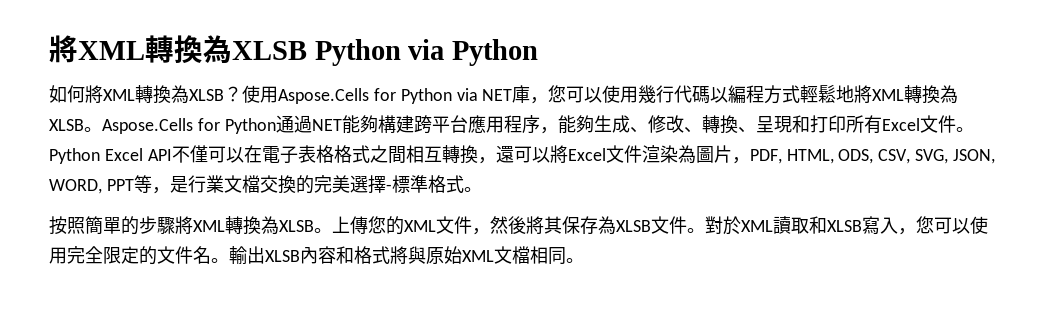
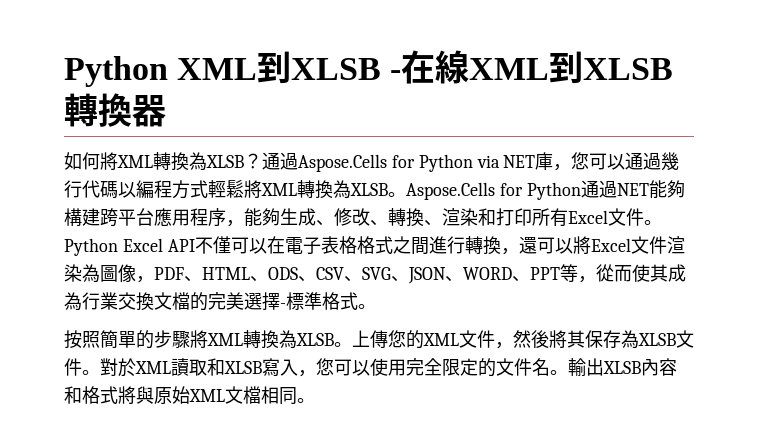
[49,35,539,66] 將XML轉換為XLSB Python via Python -> [64,50,674,87] [64,93,166,127] Python XML到XLSB -在線XML到XLSB轉換器
[242,85,278,103] 使用 -> [262,152,298,170] 通過
[602,85,639,103] 使用 -> [625,152,662,170] 通過
[836,85,855,103] 地 -> (244, 188) none
[755,116,792,133] 呈現 -> [442,208,478,226] 渲染
[405,145,442,163] 相互 -> [428,236,465,254] 進行
[713,145,996,164] [49,175,296,194] 片，PDF, HTML, ODS, CSV, SVG, JSON, WORD, PPT等，是行業文檔交換 -> [118,264,686,284] [64,292,190,311] 像，PDF、HTML、ODS、CSV、SVG、JSON、WORD、PPT等，從而使其成為行業交換文檔

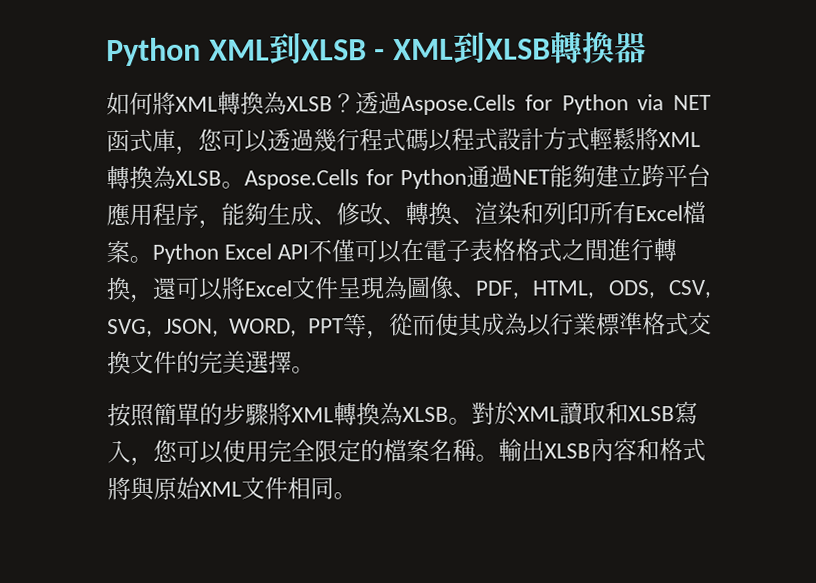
[401,50,470,84] 在線 -> (386, 54) none
[262,152,280,170] 通 -> [355,91,379,115] 透
(536, 161) none -> [106,128,153,153] 函式
[625,152,680,171] [64,180,172,199] 通過幾行代碼以編程 -> [267,127,544,153] 透過幾行程式碼以程式設計
[64,208,100,226] 構建 -> [595,164,642,188] 建立
[496,208,514,226] 打 -> [543,201,567,225] 列
[608,208,644,226] 文件 -> [682,200,706,225] [106,239,130,264] 檔案
[666,236,685,254] [64,264,530,284] 渲染為圖像，PDF、HTML、ODS、CSV、SVG、JSON、WORD、 -> [337,275,712,300] [107,318,298,338] 呈現為圖像、PDF, HTML, ODS, CSV, SVG, JSON, WORD,
[82,292,358,311] 行業交換文檔的完美選擇-標準格式 -> [527,311,712,337] [107,350,292,375] 以行業標準格式交換文件的完美選擇
[352,330,694,349] [64,358,100,376] 上傳您的XML文件，然後將其保存為XLSB文件。 -> (472, 421) none
[496,358,550,376] 文件名 -> [383,438,477,463] 檔案名稱
[243,386,261,404] 檔 -> [264,476,288,500] 件

